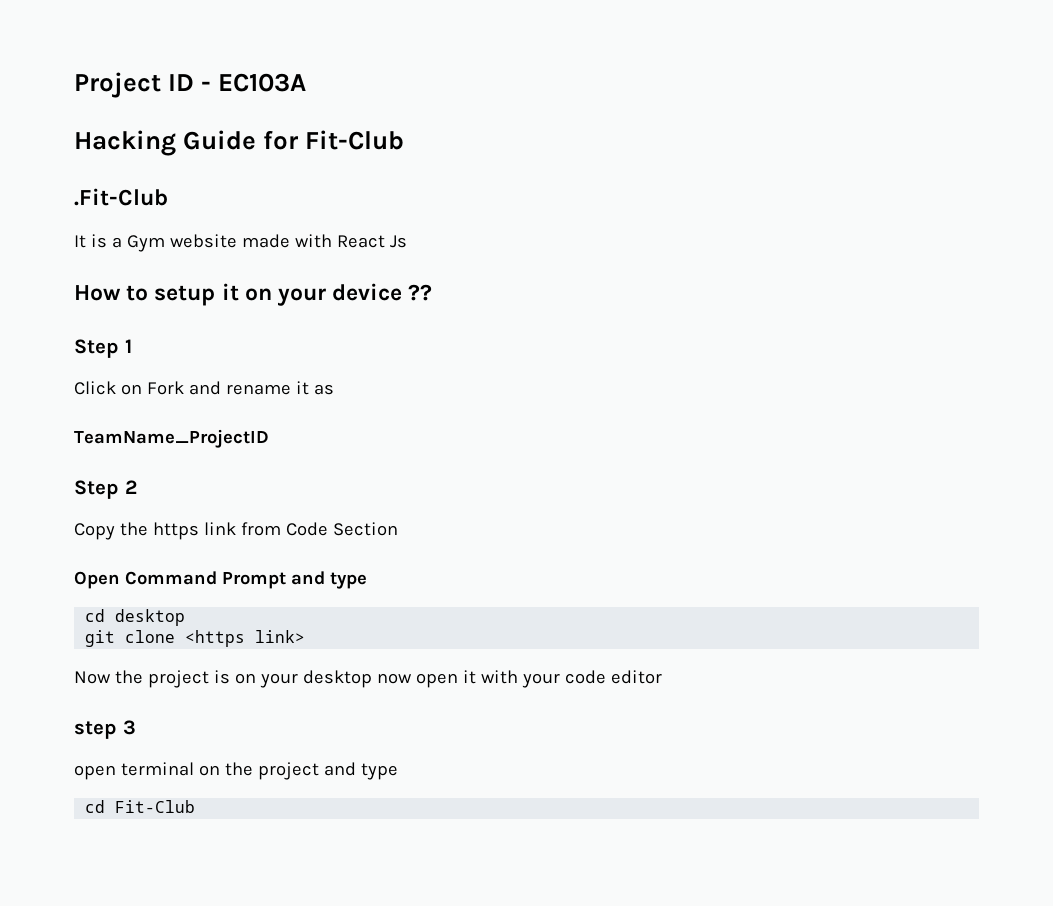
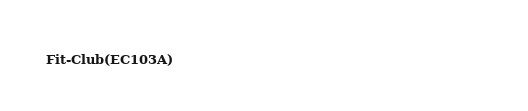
[74,72,307,98] [74,130,405,156] [74,188,168,206] [74,234,407,252] [74,283,433,306] [74,339,132,358] [74,381,334,395] [74,429,269,448] [74,480,137,499] [74,522,398,540] [74,571,367,589] [85,609,186,626] [85,630,306,647] [74,670,662,688] [74,720,136,739] [74,762,398,780] [85,800,196,813] Project ID - EC103A // Hacking Guide for Fit-Club // .Fit-Club // It is a Gym website made with React Js // How to setup it on your device ?? // Step 1 // Click on Fork and rename it as // TeamName_ProjectID // Step 2 // Copy the https link from Code Section // Open Command Prompt and type // cd desktop // git clone <https link> // Now the project is on your desktop now open it with your code editor // step 3 // open terminal on the project and type // cd Fit-Club -> [46,54,173,66] Fit-Club(EC103A)

